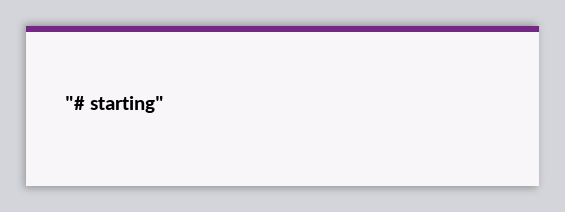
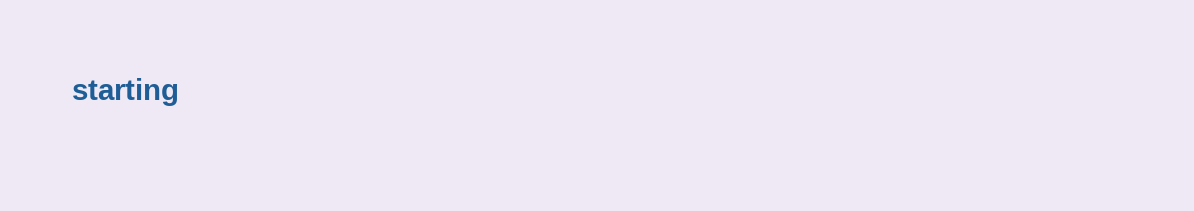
[65,96,164,113] "# starting" -> [72,78,179,106] starting

